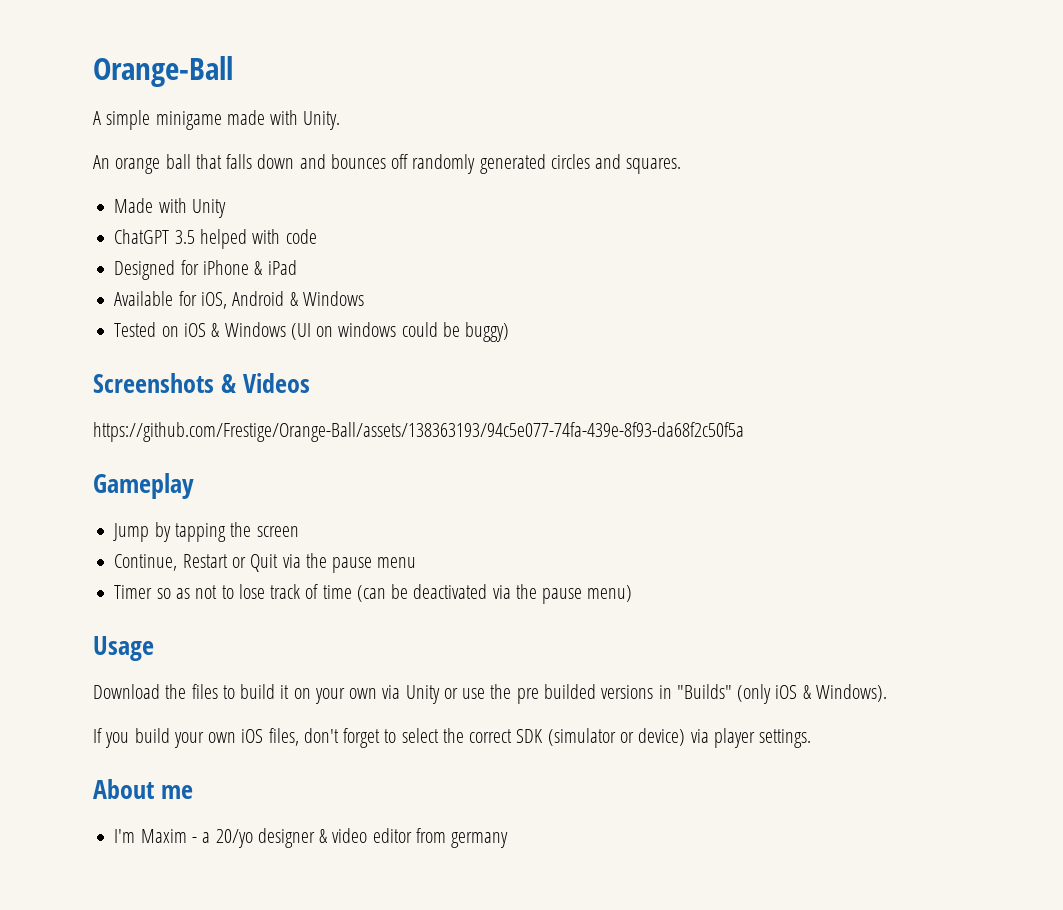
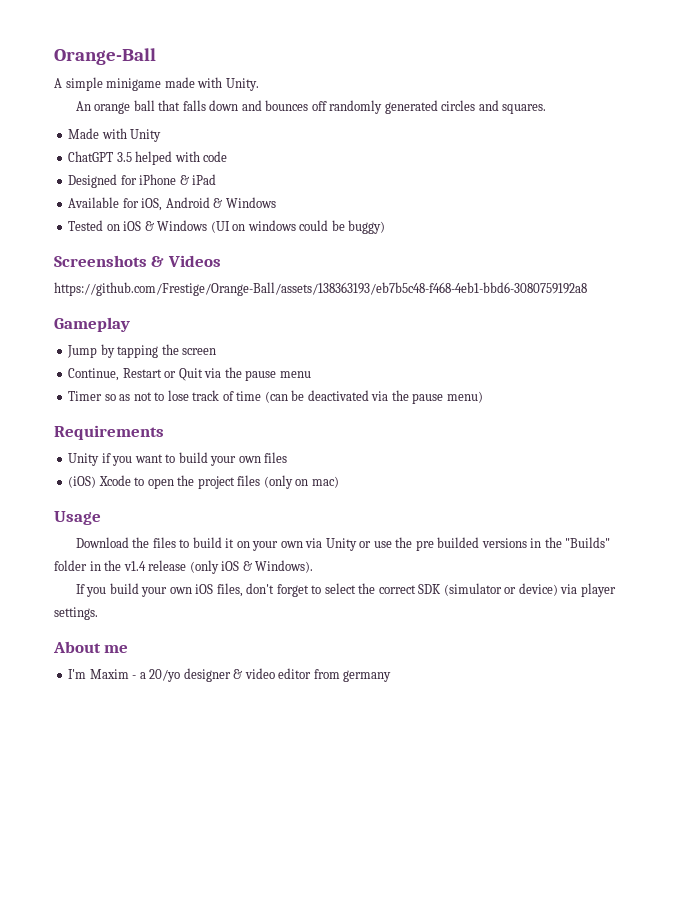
[93,422,744,442] https://github.com/Frestige/Orange-Ball/assets/138363193/94c5e077-74fa-439e-8f93-da68f2c50f5a -> [54,282,587,296] https://github.com/Frestige/Orange-Ball/assets/138363193/eb7b5c48-f468-4eb1-bbd6-3080759192a8
(633, 593) none -> [54,425,164,440] [68,452,288,466] [68,475,339,489] // Requirements // Unity if you want to build your own files // (iOS) Xcode to open the project files (only on mac)
[676,684,732,699] "Builds" -> [544,537,611,548] [54,560,187,571] the "Builds" folder in the v1.4 release

